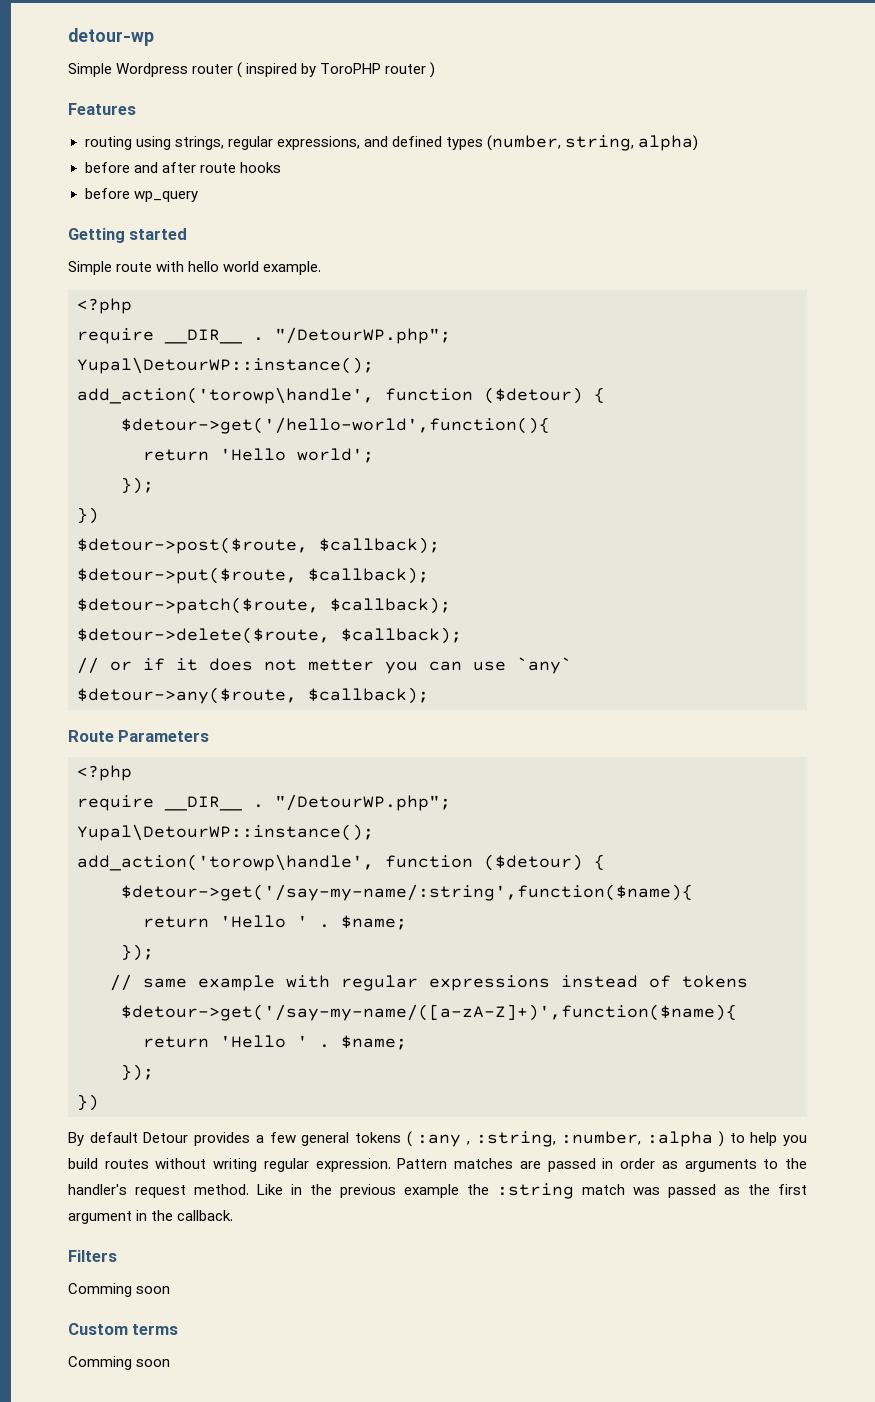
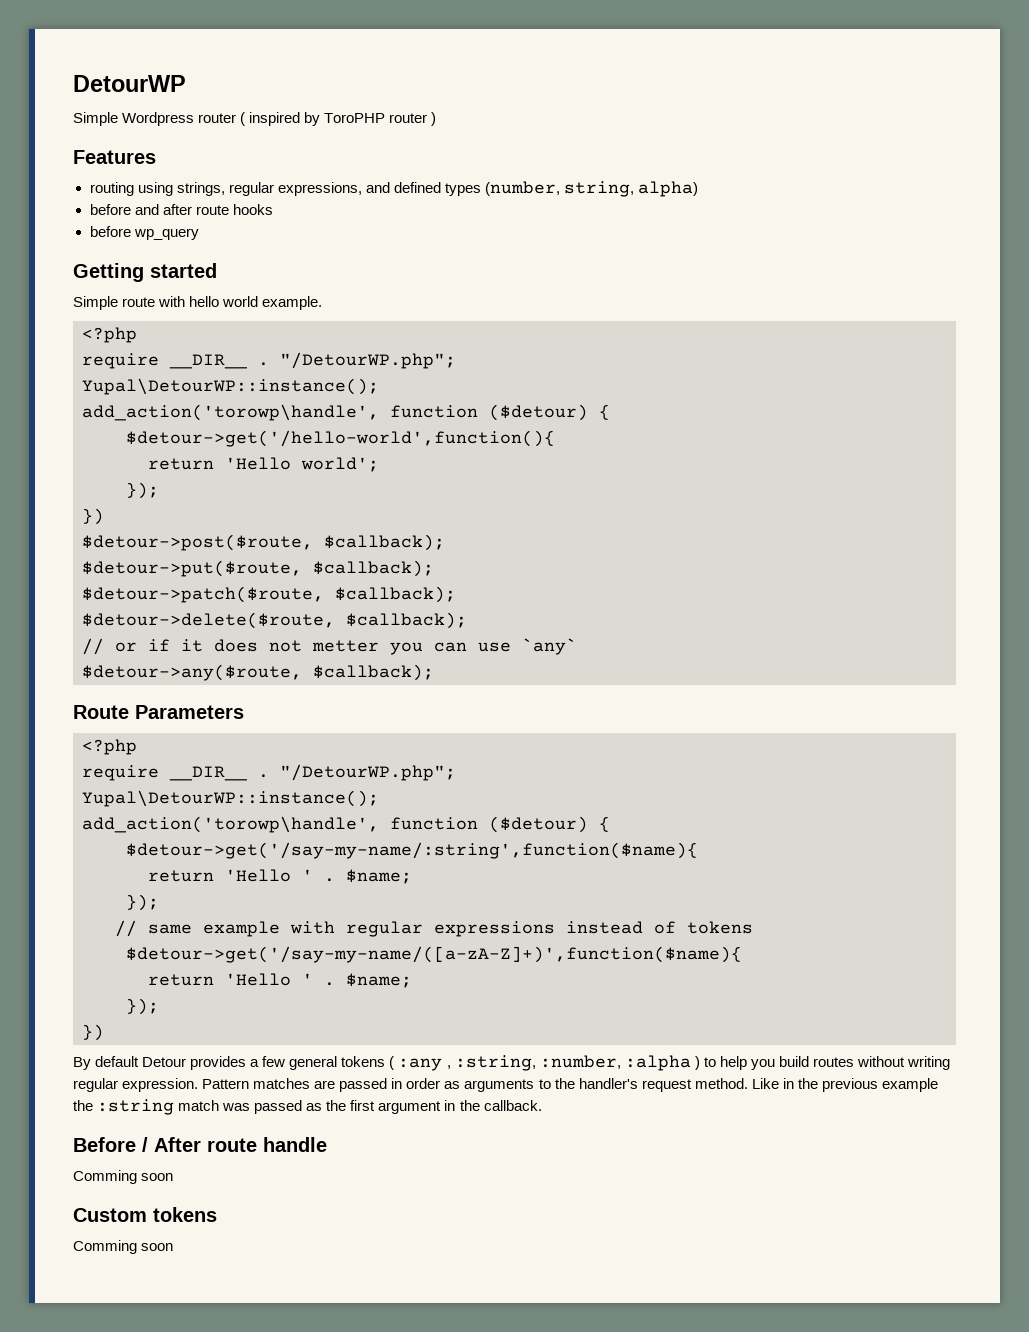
[68,28,154,46] detour-wp -> [73,75,186,92] DetourWP
[68,1250,117,1262] Filters -> [73,1137,327,1152] Before / After route handle
[132,1324,179,1335] terms -> [153,1207,217,1222] tokens

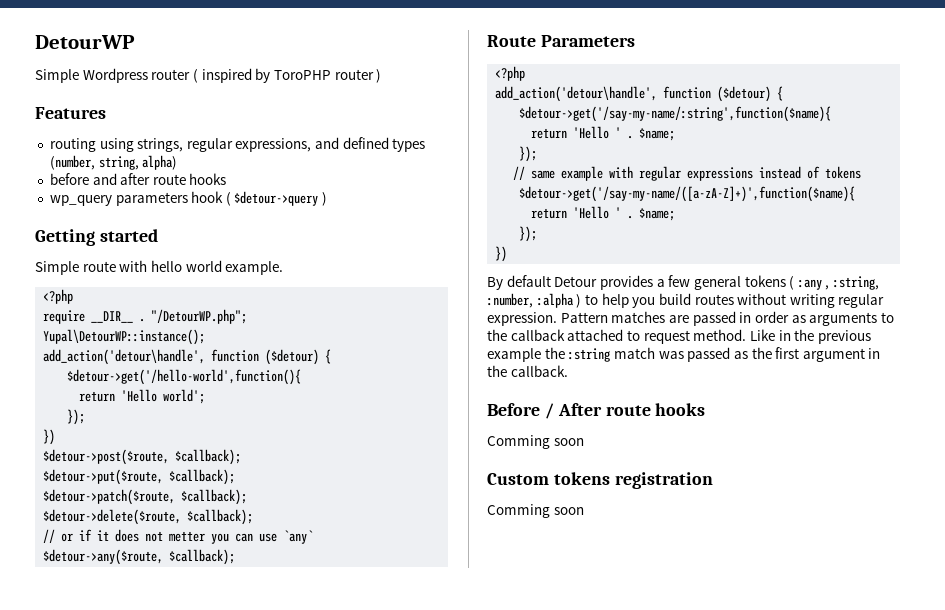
[89,226,131,237] before -> (227, 179) none
(199, 234) none -> [115,191,328,206] parameters hook ( $detour->query )
[82,404,379,421] add_action('torowp\handle', -> [43,349,206,365] add_action('detour\handle',
[82,764,456,781] [82,790,379,807] [82,816,379,833] require __DIR__ . "/DetourWP.php"; // Yupal\DetourWP::instance(); // add_action('torowp\handle', -> [495,86,658,102] add_action('detour\handle',
[578,1078,638,1089] handler's -> [510,329,640,341] callback attached to
[263,1137,327,1152] handle -> [655,403,706,416] hooks
(217, 1214) none -> [614,472,713,489] registration

